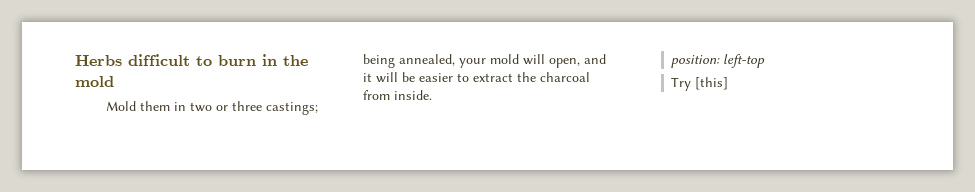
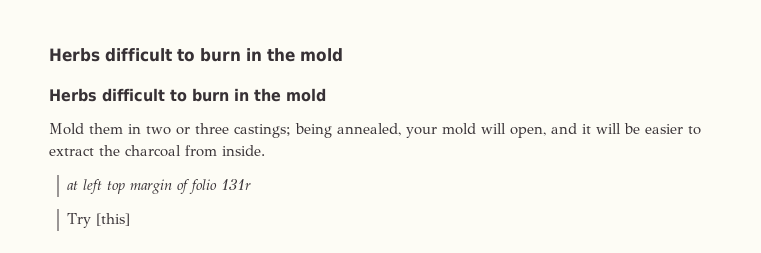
[75,54,308,66] [75,76,114,87] Herbs difficult to burn in the mold -> [49,48,343,62] [49,88,326,102] Herbs difficult to burn in the mold // Herbs difficult to burn in the mold
[671,54,766,68] position: left-top -> [67,179,252,194] at left top margin of folio 131r

